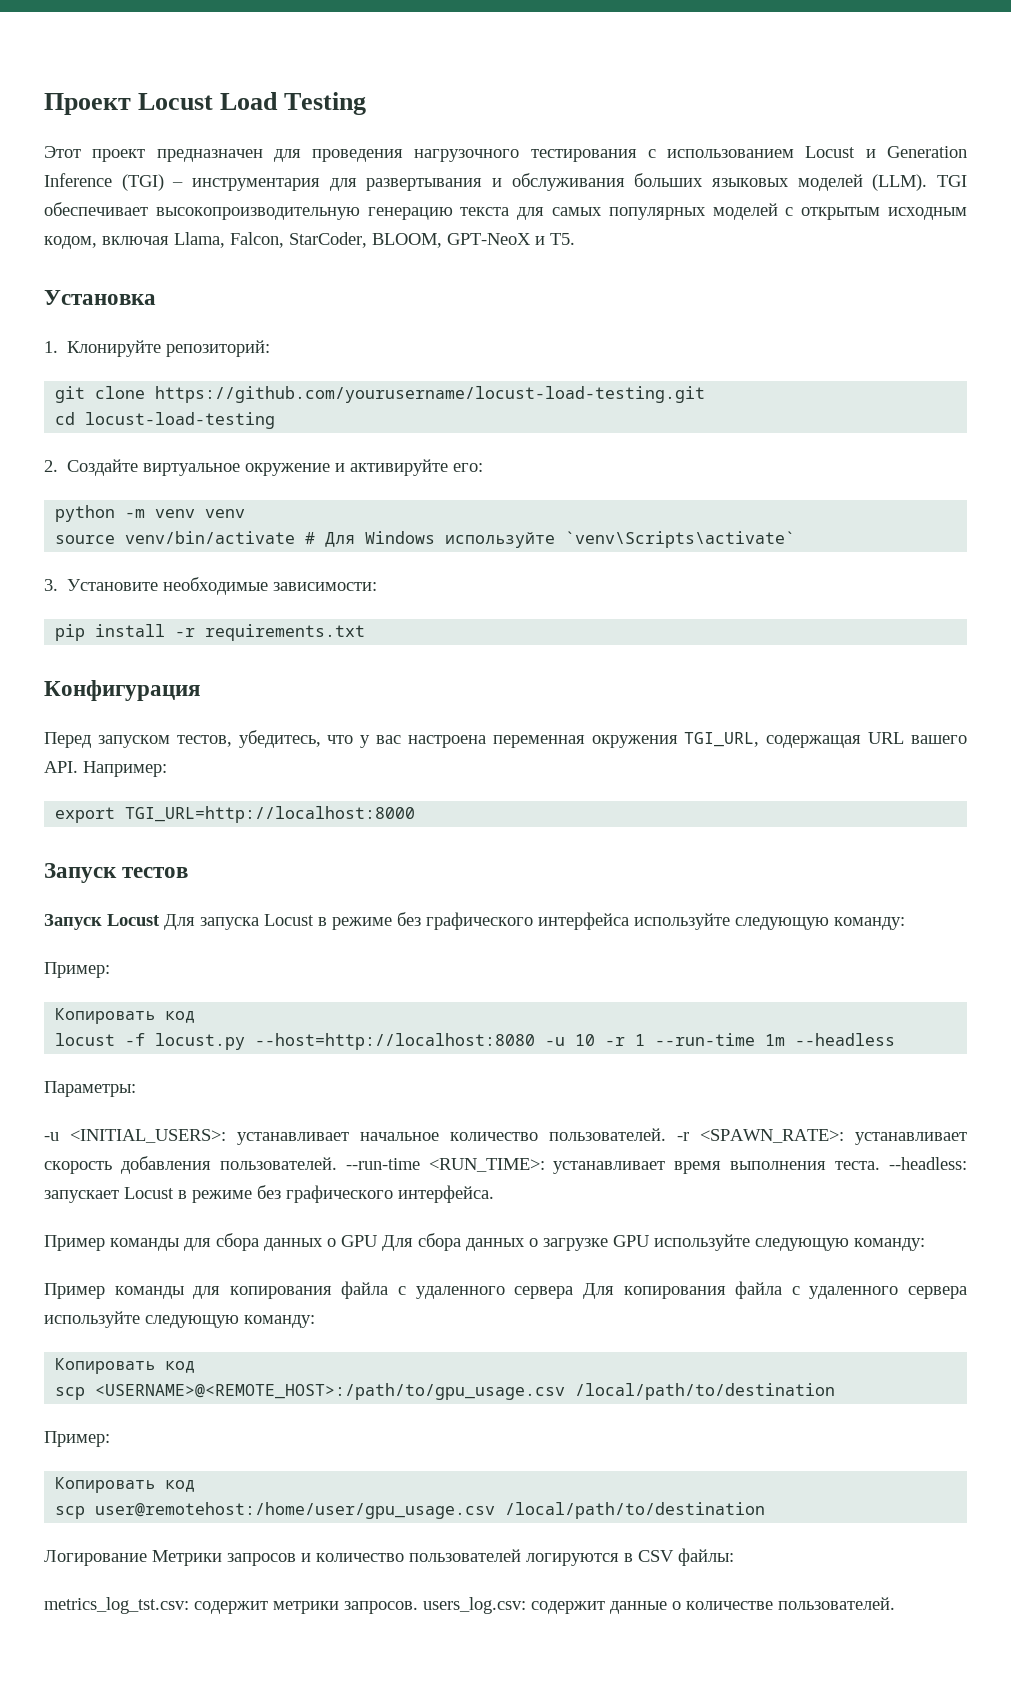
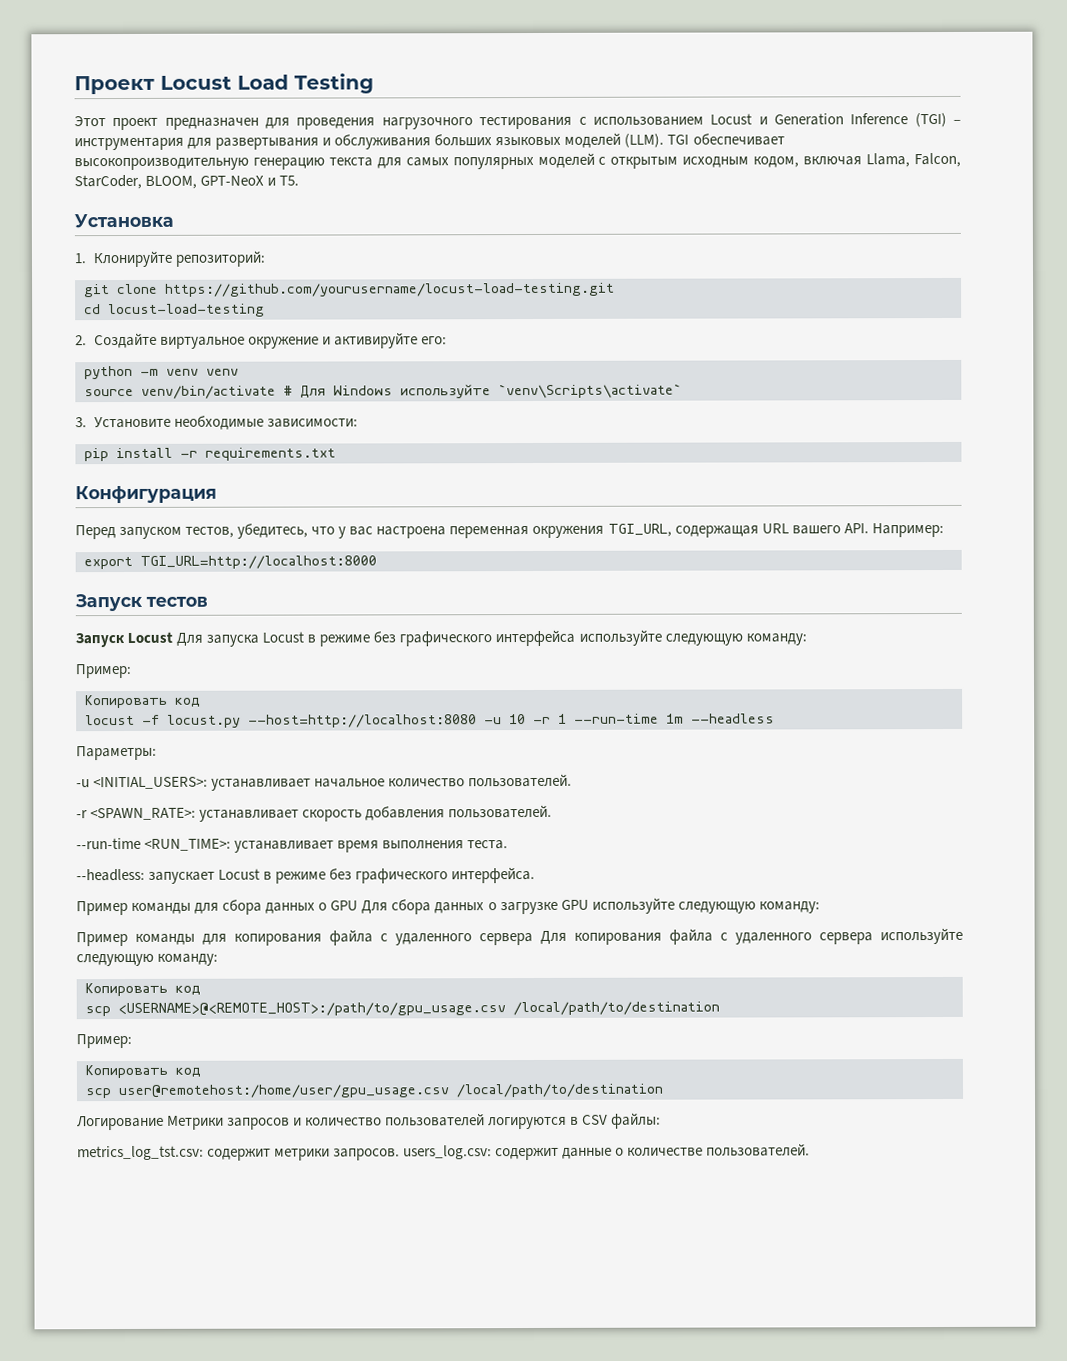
(666, 1134) none -> (573, 780) //
(337, 1163) none -> (553, 811) //
(881, 1165) none -> (509, 845) //

